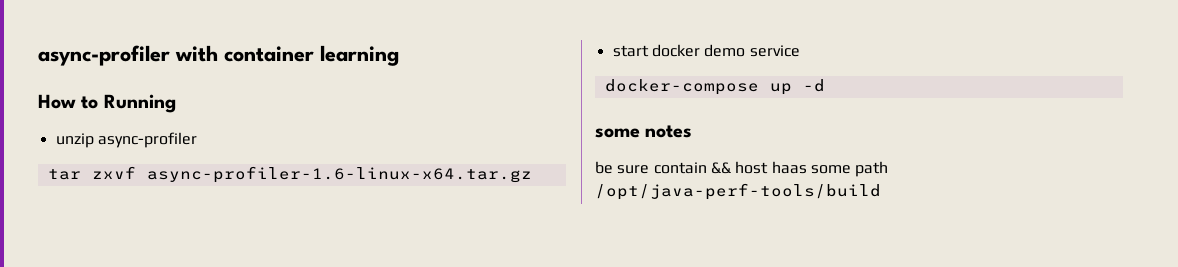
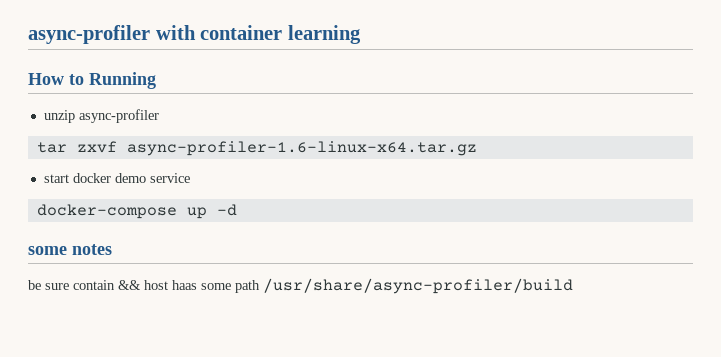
[595,183,881,200] /opt/java-perf-tools/build -> [263,278,573,294] /usr/share/async-profiler/build

